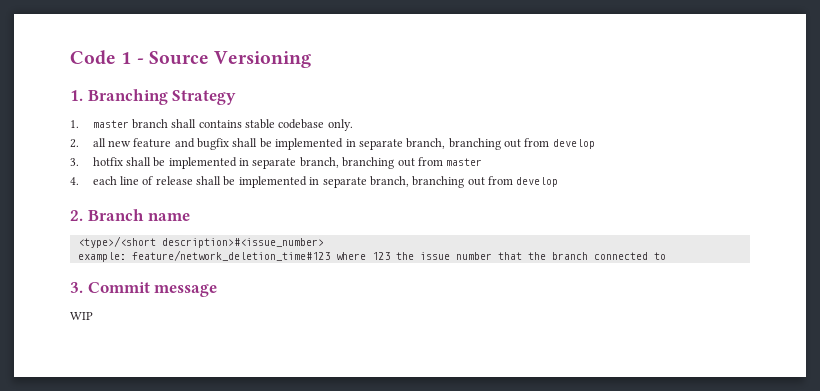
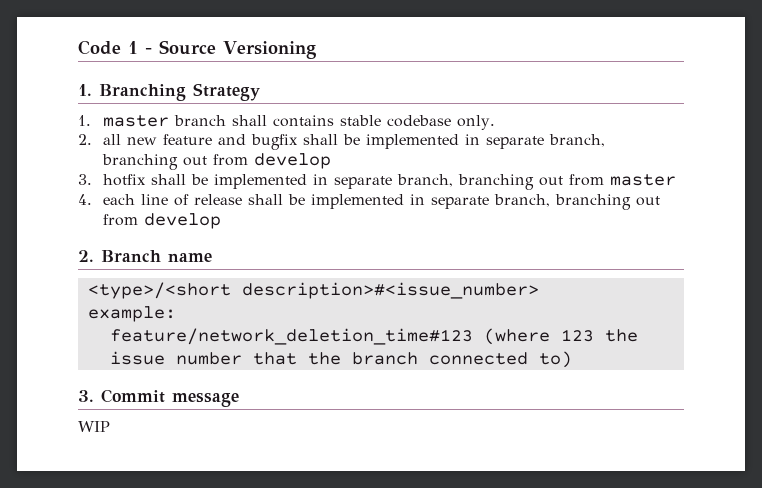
[131,250,366,261] feature/network_deletion_time#123 where -> [109,328,550,345] // feature/network_deletion_time#123 (where
[653,252,666,260] to -> [538,351,572,368] to)

